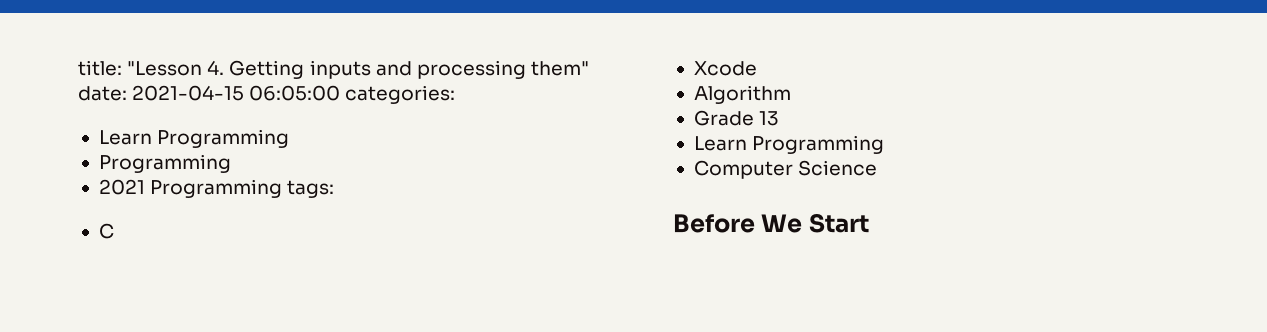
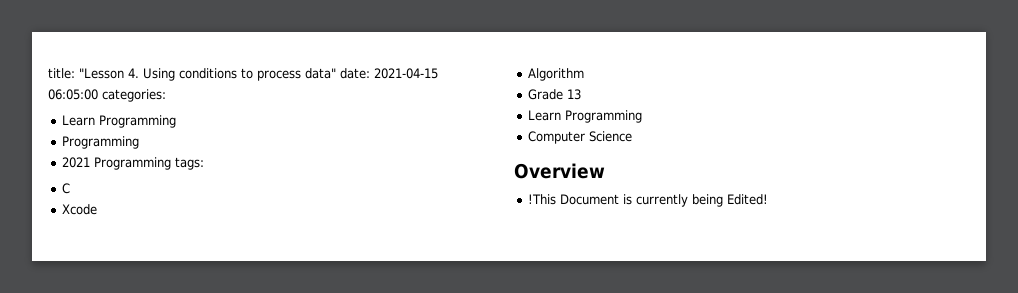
[229,60,589,79] Getting inputs and processing them" -> [143,68,336,81] Using conditions to process data"
[673,213,869,233] Before We Start -> [514,163,605,179] [528,194,769,207] Overview // !This Document is currently being Edited!

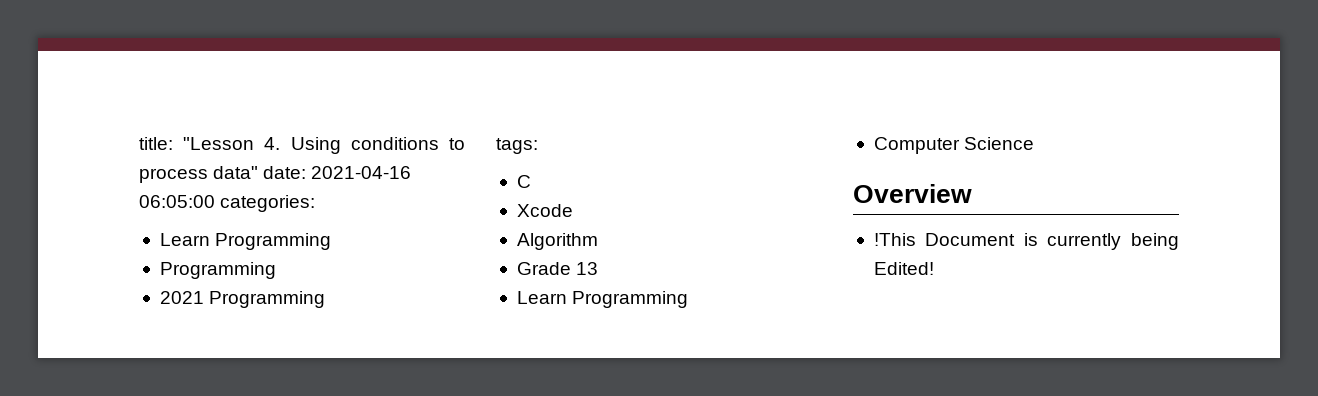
[374,68,438,79] 2021-04-15 -> [311,166,412,179] 2021-04-16
(172, 163) none -> (326, 299) //

